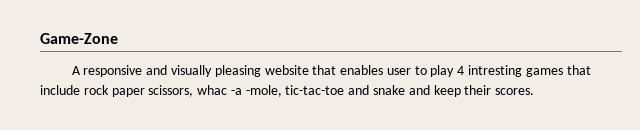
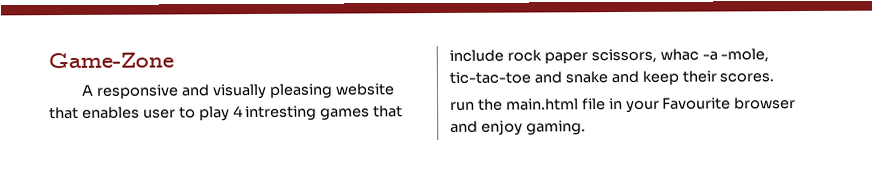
(535, 91) none -> [450,97,797,113] [450,120,586,136] // run the main.html file in your Favourite browser and enjoy gaming.

